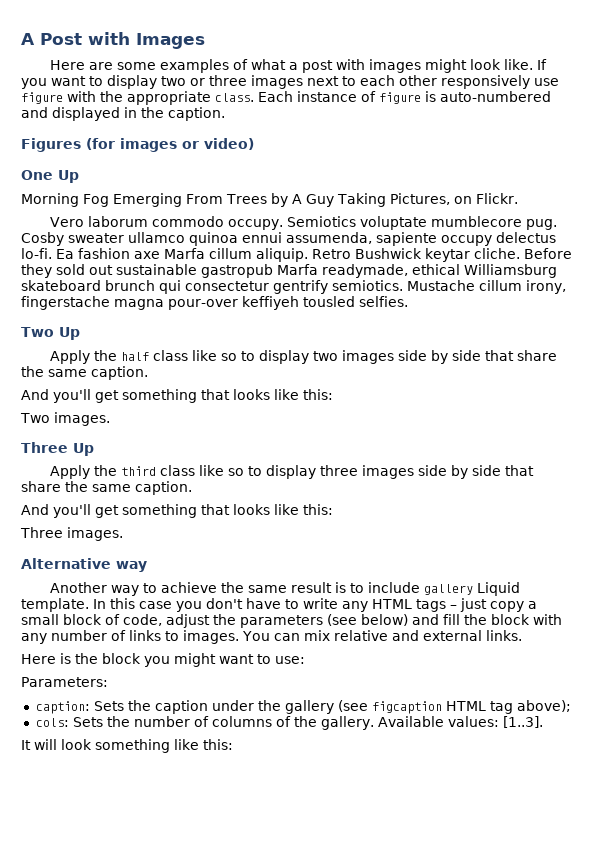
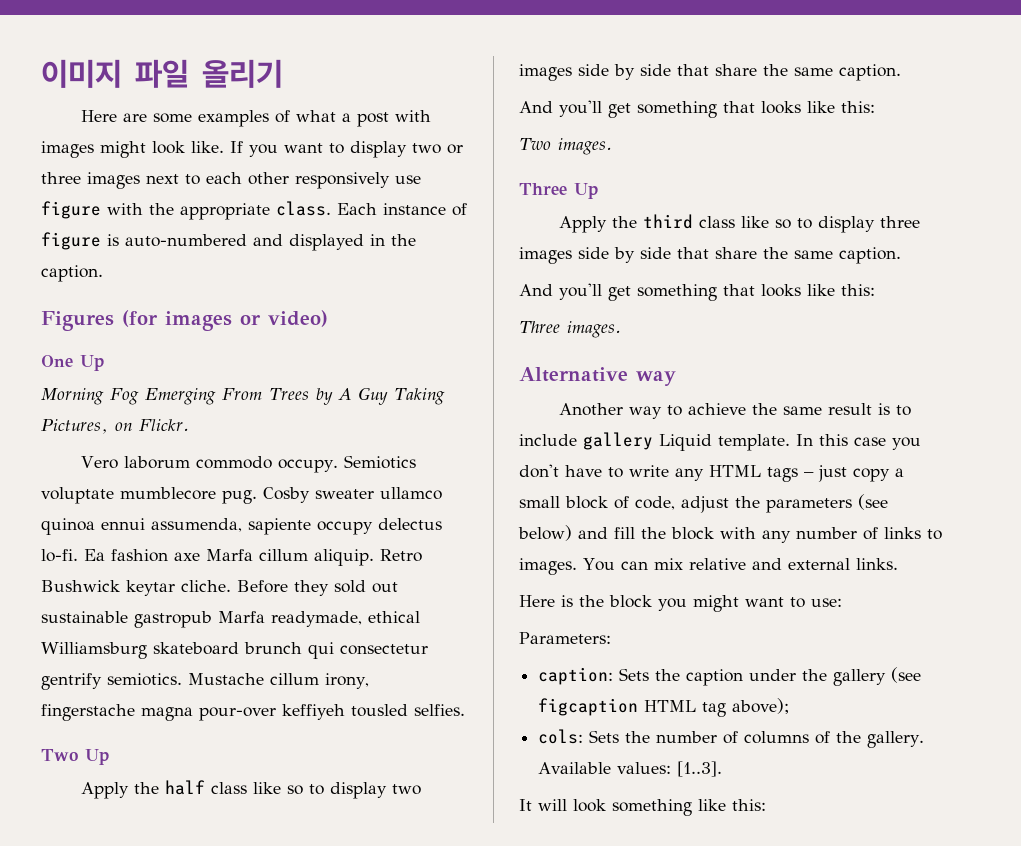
[21,32,205,49] A Post with Images -> [41,59,283,88] 이미지 파일 올리기

